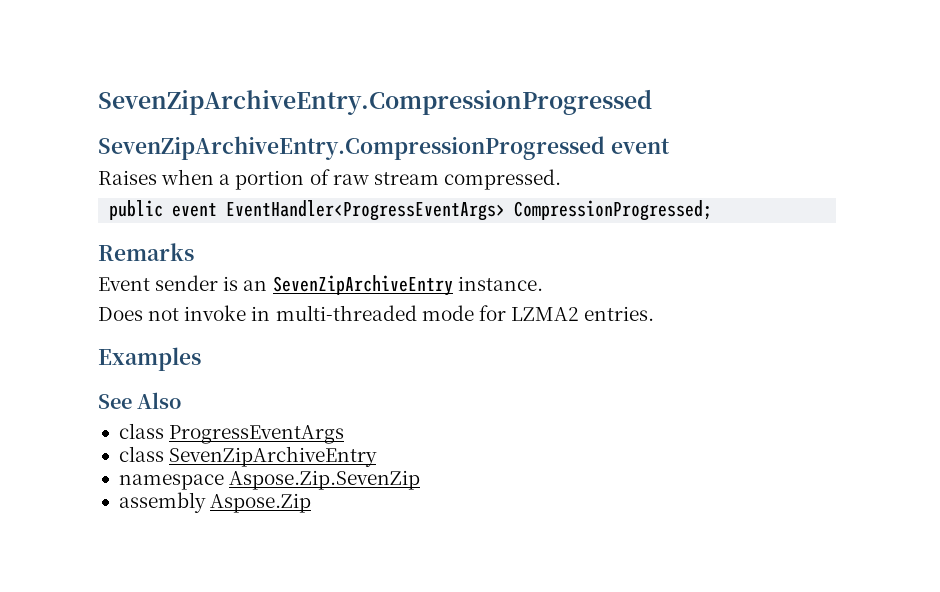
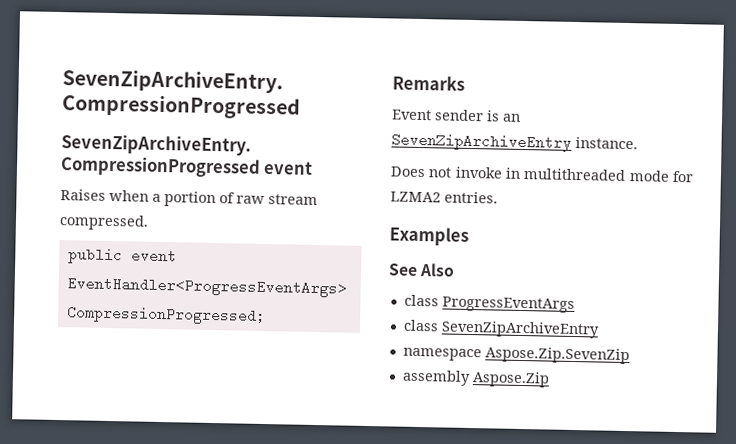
[275,305,417,321] multi-threaded -> [523,168,627,181] multithreaded

